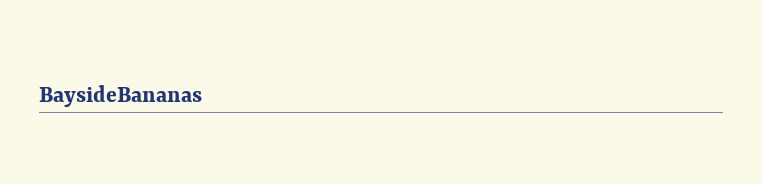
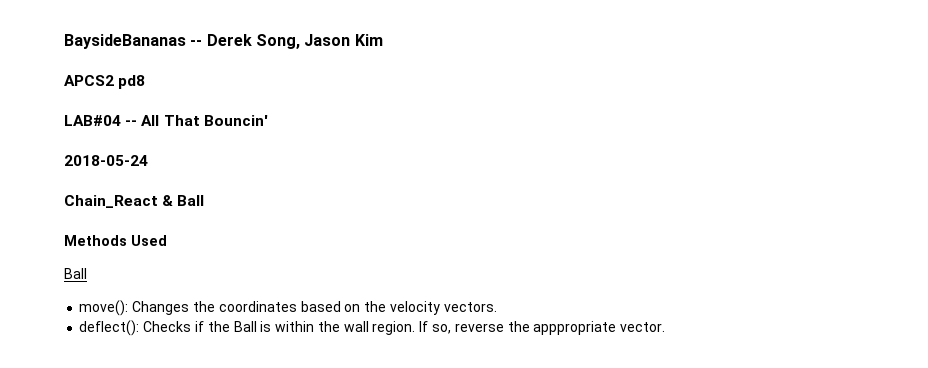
(202, 96) none -> [190,34,383,49] [64,75,146,89] [64,115,268,126] [64,155,148,166] [64,195,205,208] [64,235,167,246] [64,268,87,279] [79,300,497,316] [79,320,666,336] -- Derek Song, Jason Kim // APCS2 pd8 // LAB#04 -- All That Bouncin' // 2018-05-24 // Chain_React & Ball // Methods Used // Ball // move(): Changes the coordinates based on the velocity vectors. // deflect(): Checks if the Ball is within the wall region. If so, reverse the apppropriate vector.

